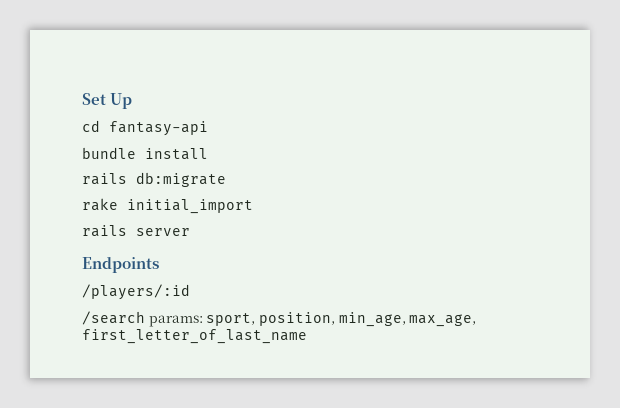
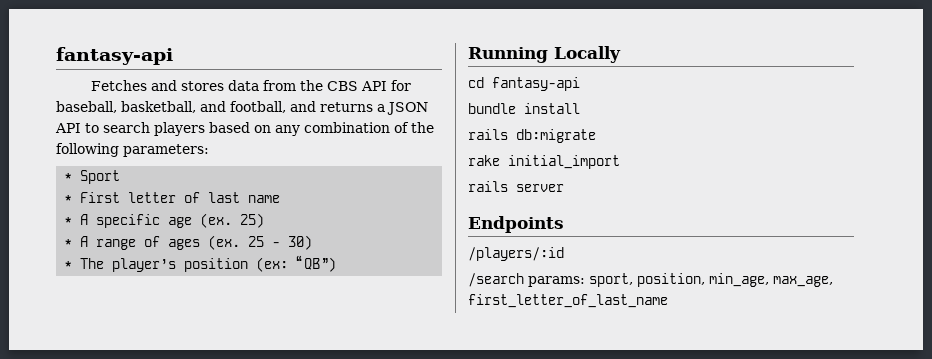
[82,93,133,109] Set Up -> [56,47,173,65] [91,80,412,91] [56,101,428,115] [55,122,434,136] [56,143,209,157] [64,170,121,184] [64,192,281,203] [64,213,265,228] [64,235,313,250] [64,255,337,272] [468,46,621,63] fantasy-api // Fetches and stores data from the CBS API for baseball, basketball, and football, and returns a JSON API to search players based on any combination of the following parameters: // * Sport // * First letter of last name // * A specific age (ex. 25) // * A range of ages (ex. 25 - 30) // * The player’s position (ex: “QB”) // Running Locally

